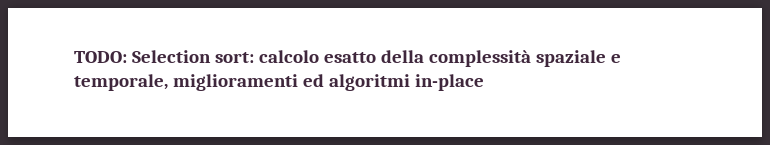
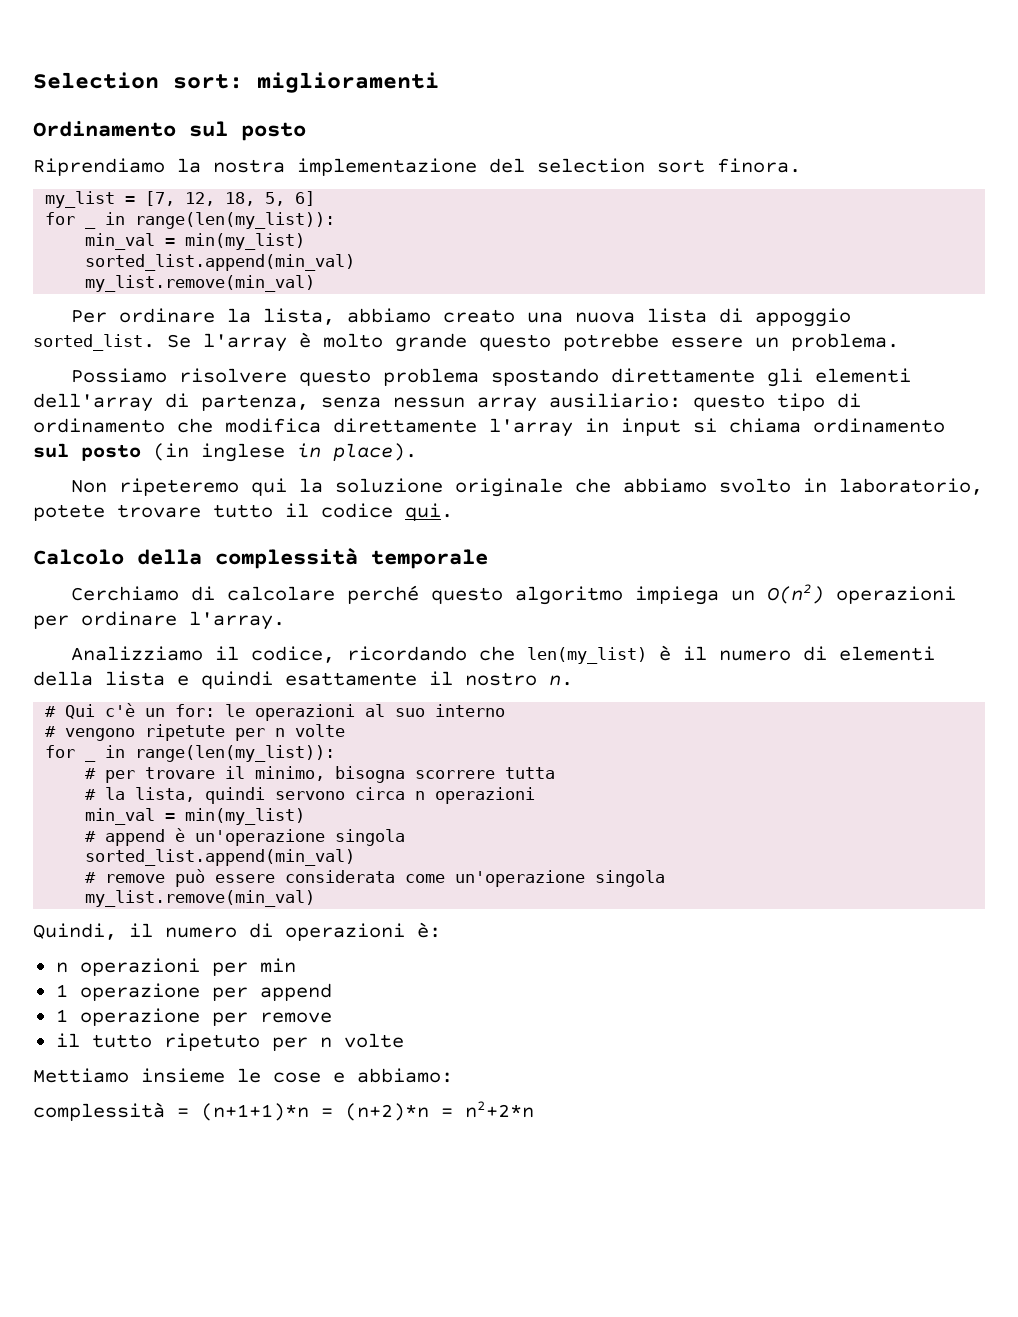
[74,51,127,63] TODO: -> (33, 80) none
[258,50,621,67] [74,74,484,91] calcolo esatto della complessità spaziale e temporale, miglioramenti ed algoritmi in-place -> [257,72,439,93] [33,121,306,141] [33,158,801,176] [45,191,316,208] [45,212,76,225] [85,225,97,229] [105,212,336,229] [85,233,306,250] [85,254,356,271] [85,275,316,292] [71,308,852,327] [33,332,899,352] [71,368,912,387] [33,393,861,412] [33,418,945,437] [33,443,417,462] [71,478,984,497] [33,503,453,521] [33,547,488,569] [71,584,957,605] [33,611,285,630] [71,645,936,664] [33,671,573,689] [45,703,506,721] [45,724,346,741] [45,745,76,758] [85,758,97,762] [105,745,336,762] [85,766,556,783] [85,787,536,804] [85,808,306,825] [85,828,406,846] [85,849,356,866] [85,869,666,887] [85,890,316,907] [33,922,441,941] [55,958,296,976] [55,983,332,1001] [55,1008,332,1026] [55,1033,404,1051] [33,1068,453,1083] [33,1101,534,1121] miglioramenti // Ordinamento sul posto // Riprendiamo la nostra implementazione del selection sort finora. // my_list = [7, 12, 18, 5, 6] // for _ in range(len(my_list)): // min_val = min(my_list) // sorted_list.append(min_val) // my_list.remove(min_val) // Per ordinare la lista, abbiamo creato una nuova lista di appoggio sorted_list. Se l'array è molto grande questo potrebbe essere un problema. // Possiamo risolvere questo problema spostando direttamente gli elementi dell'array di partenza, senza nessun array ausiliario: questo tipo di ordinamento che modifica direttamente l'array in input si chiama ordinamento sul posto (in inglese in place). // Non ripeteremo qui la soluzione originale che abbiamo svolto in laboratorio, potete trovare tutto il codice qui. // Calcolo della complessità temporale // Cerchiamo di calcolare perché questo algoritmo impiega un O(n2) operazioni per ordinare l'array. // Analizziamo il codice, ricordando che len(my_list) è il numero di elementi della lista e quindi esattamente il nostro n. // # Qui c'è un for: le operazioni al suo interno // # vengono ripetute per n volte // for _ in range(len(my_list)): // # per trovare il minimo, bisogna scorrere tutta // # la lista, quindi servono circa n operazioni // min_val = min(my_list) // # append è un'operazione singola // sorted_list.append(min_val) // # remove può essere considerata come un'operazione singola // my_list.remove(min_val) // Quindi, il numero di operazioni è: // n operazioni per min // 1 operazione per append // 1 operazione per remove // il tutto ripetuto per n volte // Mettiamo insieme le cose e abbiamo: // complessità = (n+1+1)*n = (n+2)*n = n2+2*n

